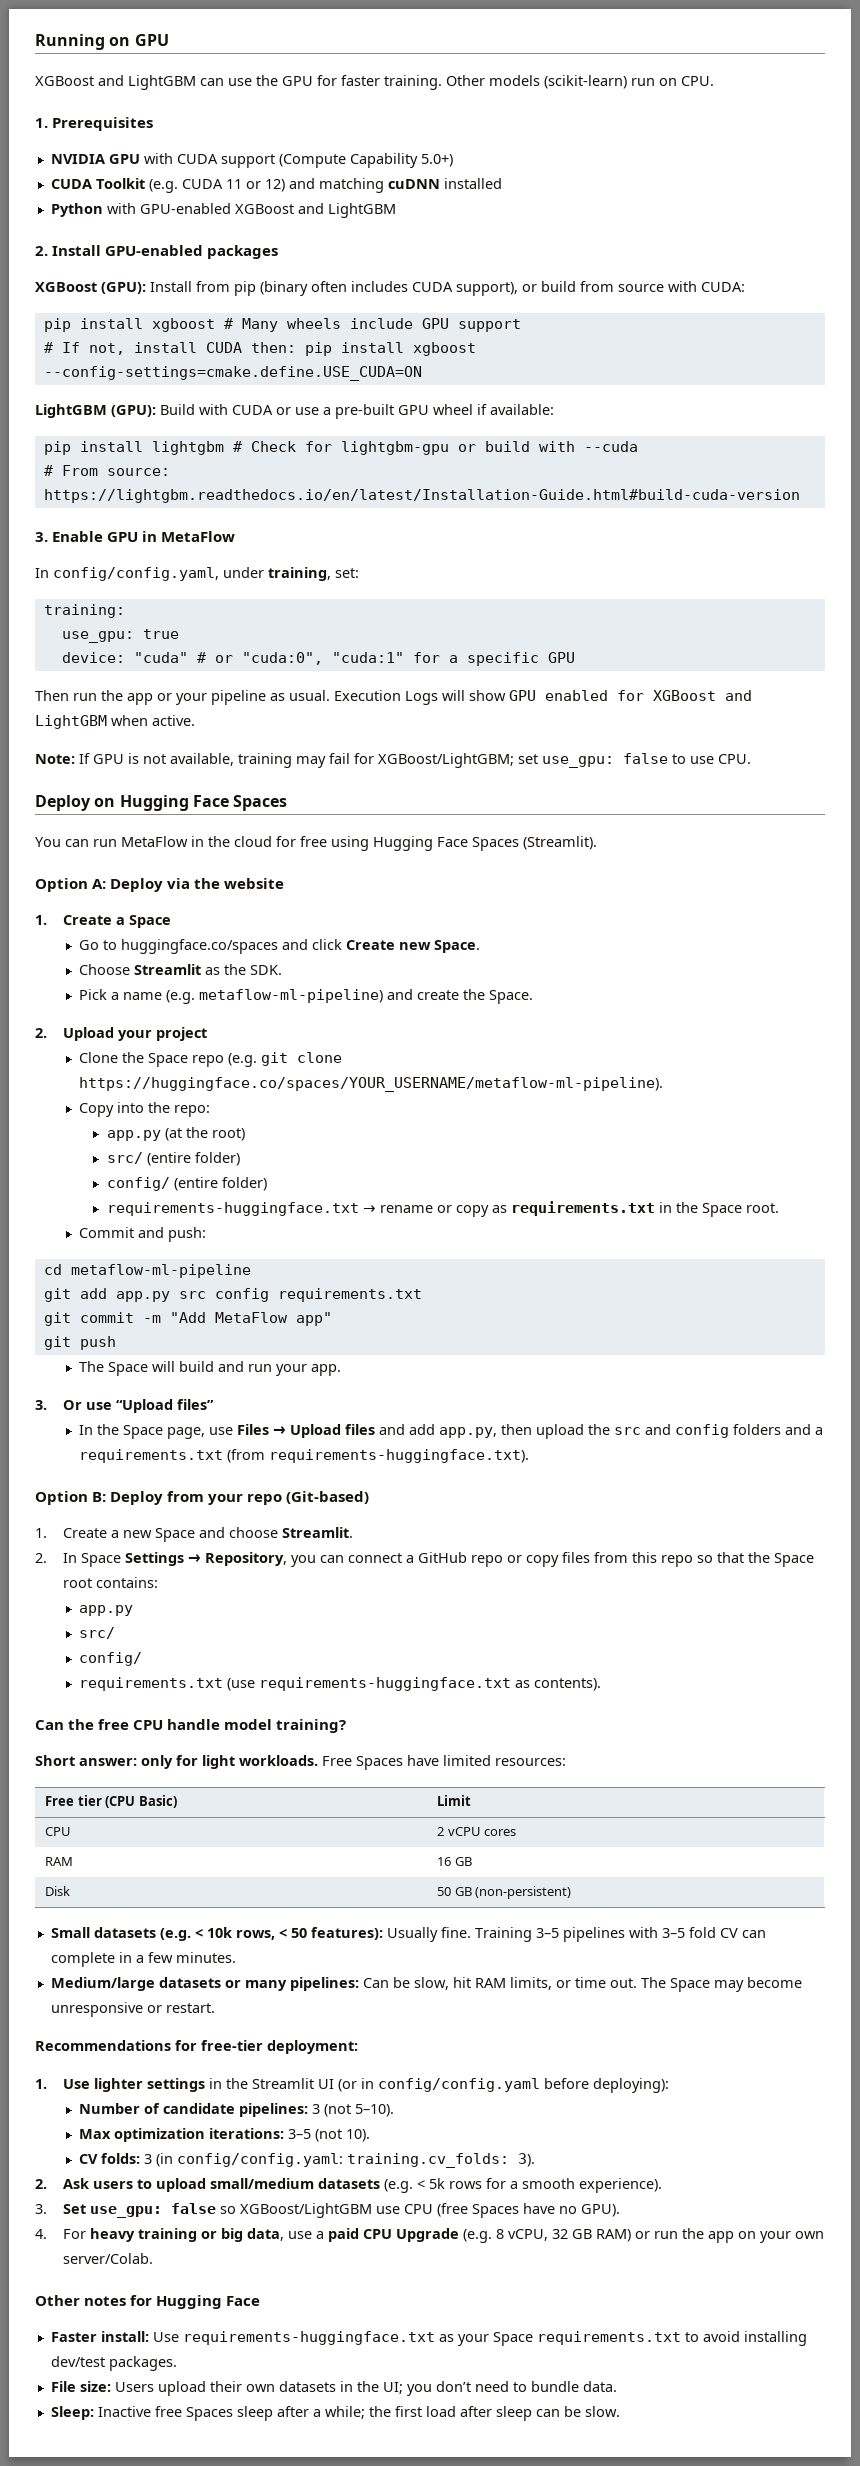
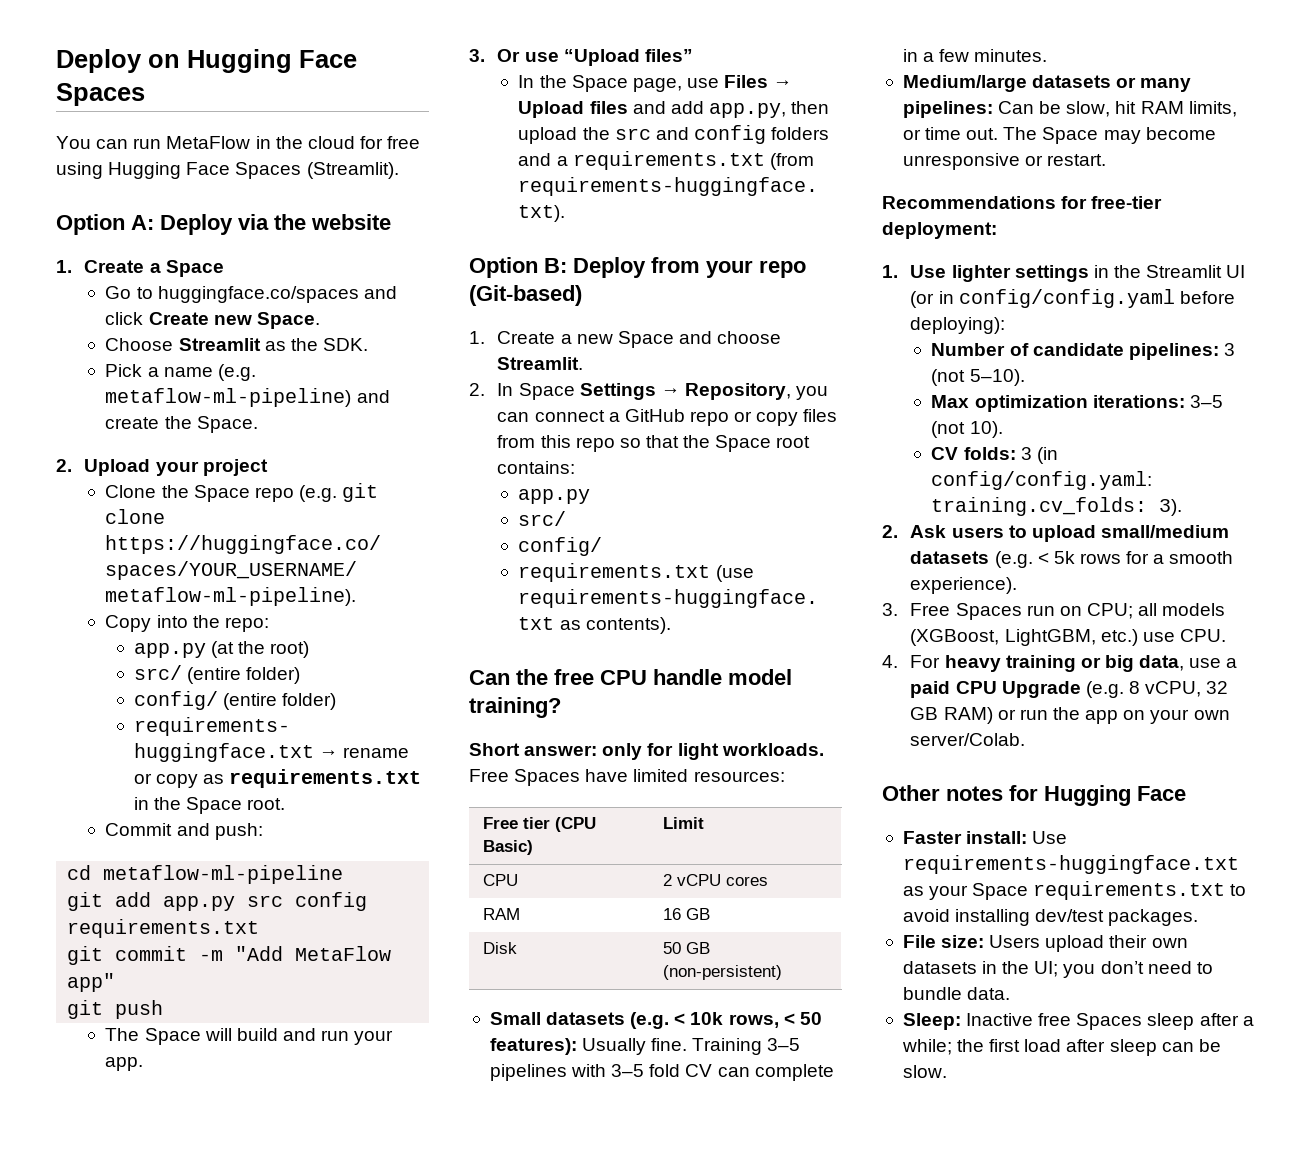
[35,34,169,50] [35,75,714,90] [35,117,154,131] [50,153,453,168] [50,178,502,193] [50,203,396,218] [35,245,279,259] [35,281,745,296] [43,318,521,332] [43,342,476,356] [43,366,422,381] [35,404,554,419] [43,441,638,455] [43,465,170,476] [43,489,800,503] [35,531,236,542] [35,567,359,581] [43,604,125,618] [61,629,179,643] [61,652,575,666] [35,690,752,705] [35,715,195,729] [35,753,751,768] Running on GPU // XGBoost and LightGBM can use the GPU for faster training. Other models (scikit-learn) run on CPU. // 1. Prerequisites // NVIDIA GPU with CUDA support (Compute Capability 5.0+) // CUDA Toolkit (e.g. CUDA 11 or 12) and matching cuDNN installed // Python with GPU-enabled XGBoost and LightGBM // 2. Install GPU-enabled packages // XGBoost (GPU): Install from pip (binary often includes CUDA support), or build from source with CUDA: // pip install xgboost # Many wheels include GPU support // # If not, install CUDA then: pip install xgboost --config-settings=cmake.define.USE_CUDA=ON // LightGBM (GPU): Build with CUDA or use a pre-built GPU wheel if available: // pip install lightgbm # Check for lightgbm-gpu or build with --cuda // # From source: https://lightgbm.readthedocs.io/en/latest/Installation-Guide.html#build-cuda-version // 3. Enable GPU in MetaFlow // In config/config.yaml, under training, set: // training: // use_gpu: true // device: "cuda" # or "cuda:0", "cuda:1" for a specific GPU // Then run the app or your pipeline as usual. Execution Logs will show GPU enabled for XGBoost and LightGBM when active. // Note: If GPU is not available, training may fail for XGBoost/LightGBM; set use_gpu: false to use CPU. // -> (56, 61) none
[62,2203,620,2218] Set use_gpu: false so XGBoost/LightGBM use CPU (free Spaces have no GPU). -> [910,603,1226,620] [910,629,1227,646] Free Spaces run on CPU; all models (XGBoost, LightGBM, etc.) use CPU.

